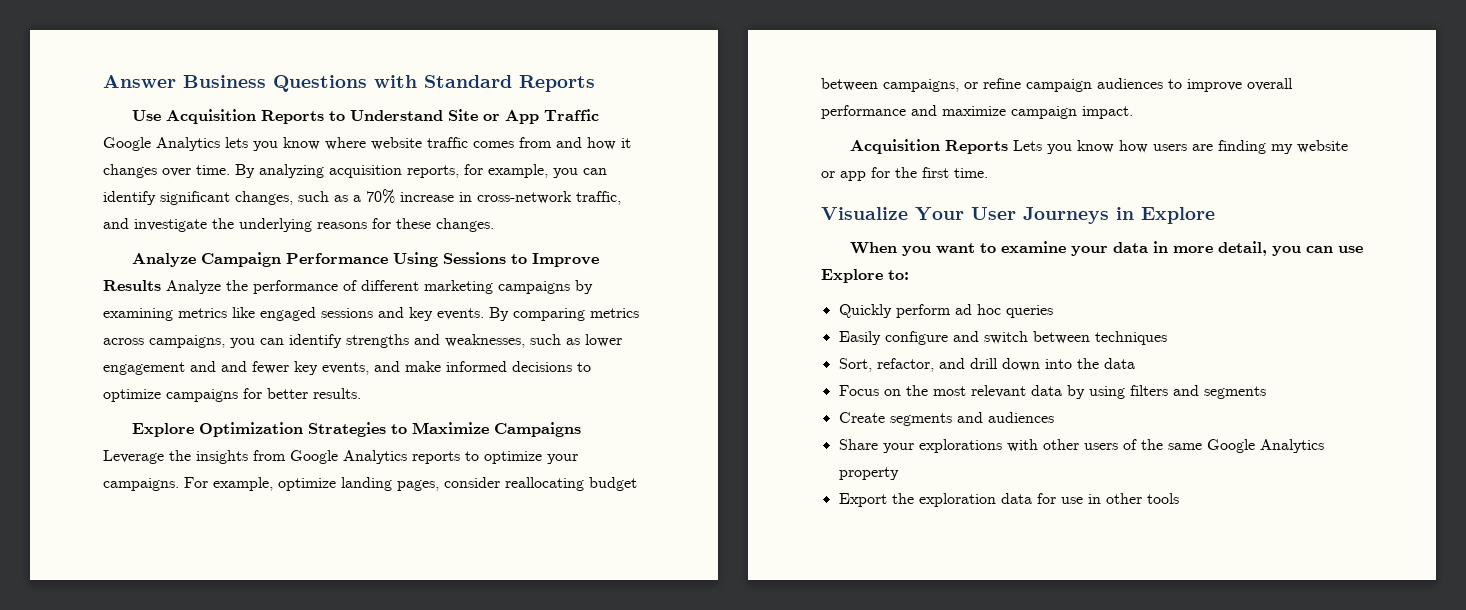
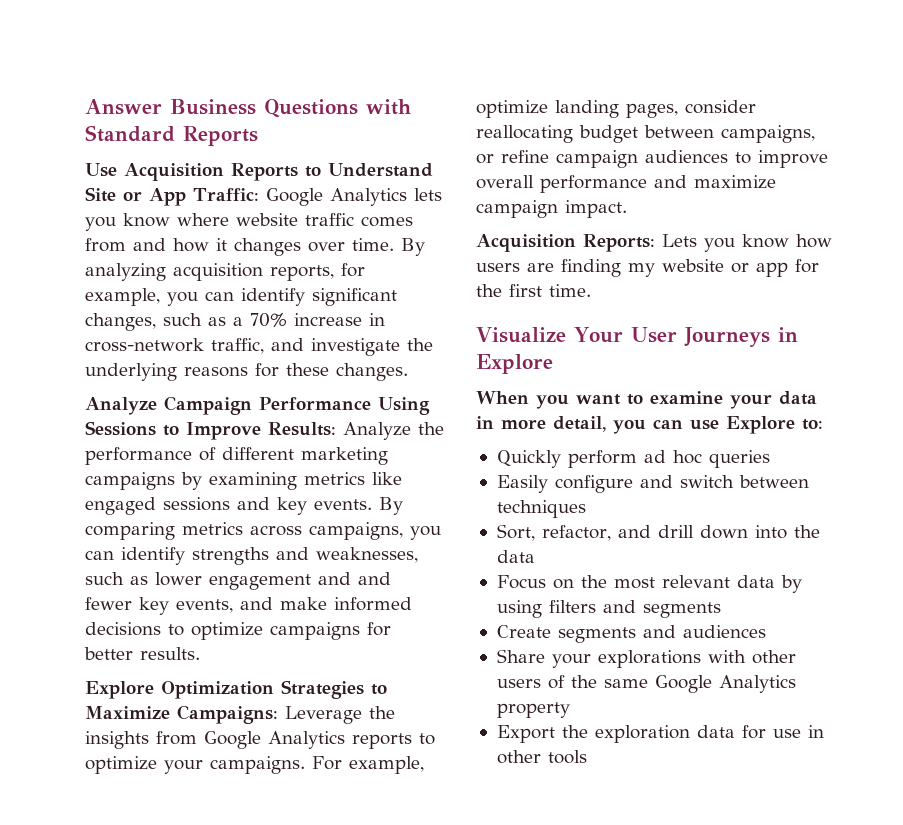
[543,109,599,121] Traffic -> [193,188,259,201] Traffic:
[103,280,161,291] Results -> [268,422,336,436] Results:
[493,422,581,437] Campaigns -> [177,705,278,724] Campaigns:
[944,140,1008,154] Reports -> [583,234,655,252] Reports:

